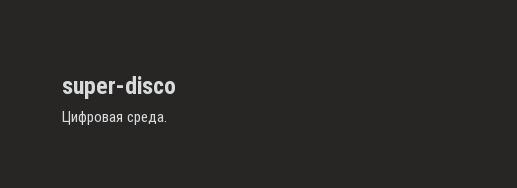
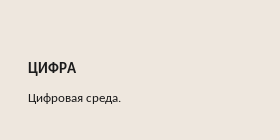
[62,76,176,99] super-disco -> [28,62,77,76] ЦИФРА

